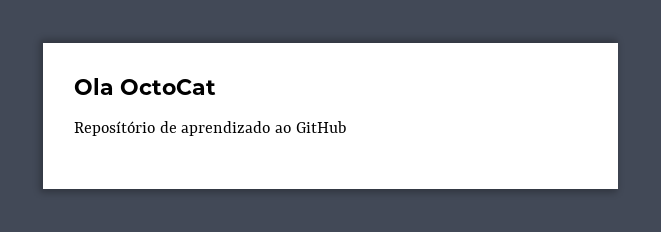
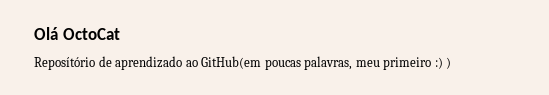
[74,78,114,95] Ola -> [34,27,58,40] Olá
[295,121,347,133] GitHub -> [201,56,452,70] GitHub(em poucas palavras, meu primeiro :) )

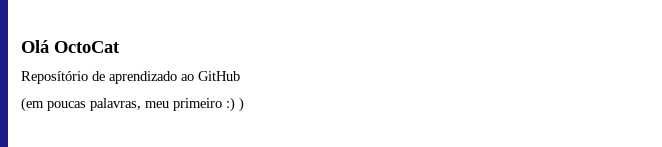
[201,56,262,69] GitHub(em -> [198,71,240,81] [21,97,44,112] GitHub // (em

